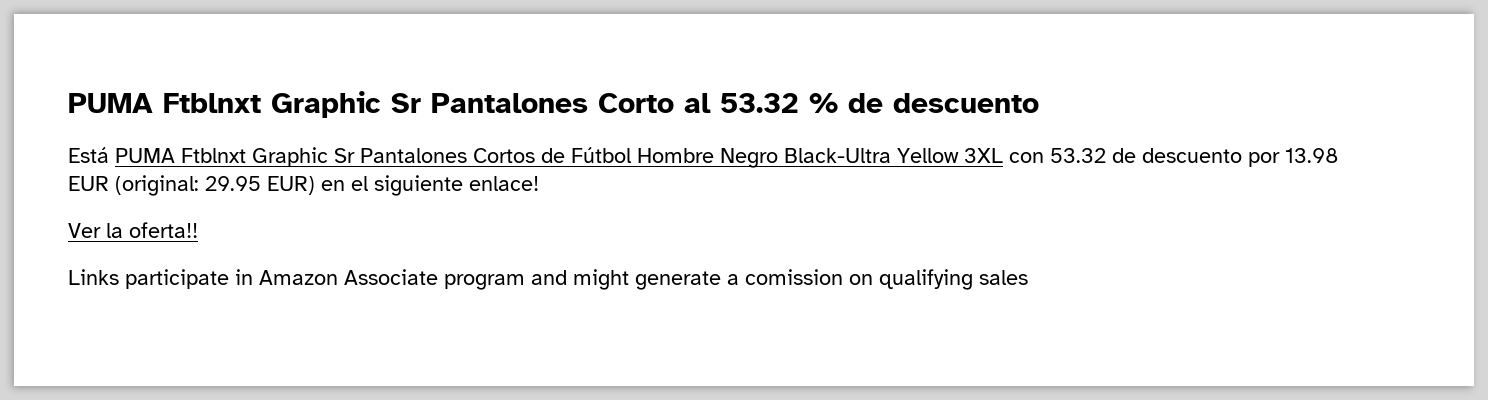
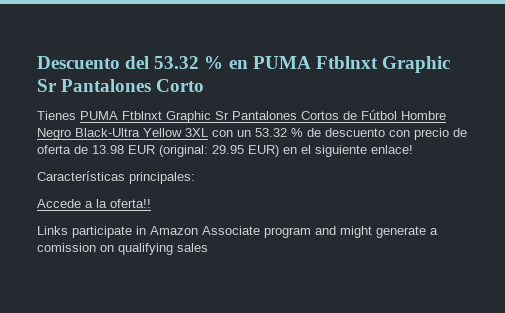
(68, 103) none -> [37,56,248,69] Descuento del 53.32 % en
[684,93,1039,113] [68,147,109,163] al 53.32 % de descuento // Está -> [37,111,76,120] // Tienes
[1050,148,1280,167] 53.32 de descuento por -> [237,128,467,140] [37,145,88,154] un 53.32 % de descuento con precio de oferta de
[68,223,101,238] Ver -> [37,171,195,184] [37,199,93,208] Características principales: // Accede a

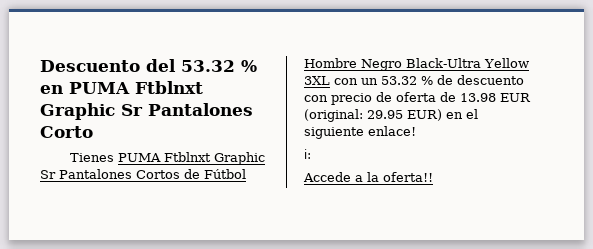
[37,171,195,184] Características principales: -> [304,149,311,159] ℹ:
[37,226,438,238] [37,243,208,255] // Links participate in Amazon Associate program and might generate a comission on qualifying sales -> (433, 177) none

